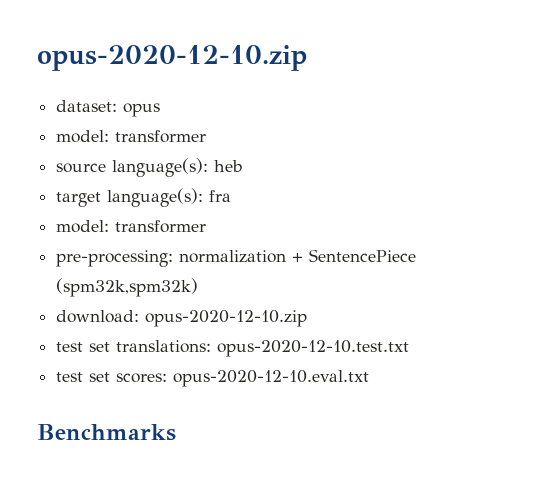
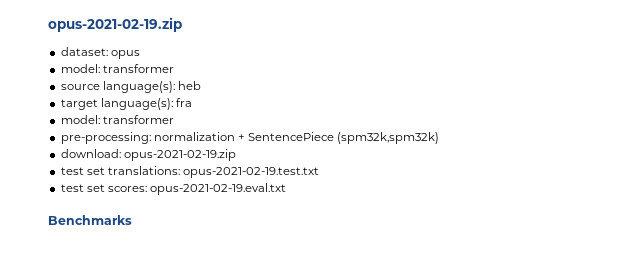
[37,45,307,71] opus-2020-12-10.zip -> [48,17,182,32] opus-2021-02-19.zip
[145,310,308,327] opus-2020-12-10.zip -> [123,149,236,161] opus-2021-02-19.zip
[217,340,410,357] opus-2020-12-10.test.txt -> [182,167,319,178] opus-2021-02-19.test.txt
[173,370,370,387] opus-2020-12-10.eval.txt -> [149,183,286,195] opus-2021-02-19.eval.txt

